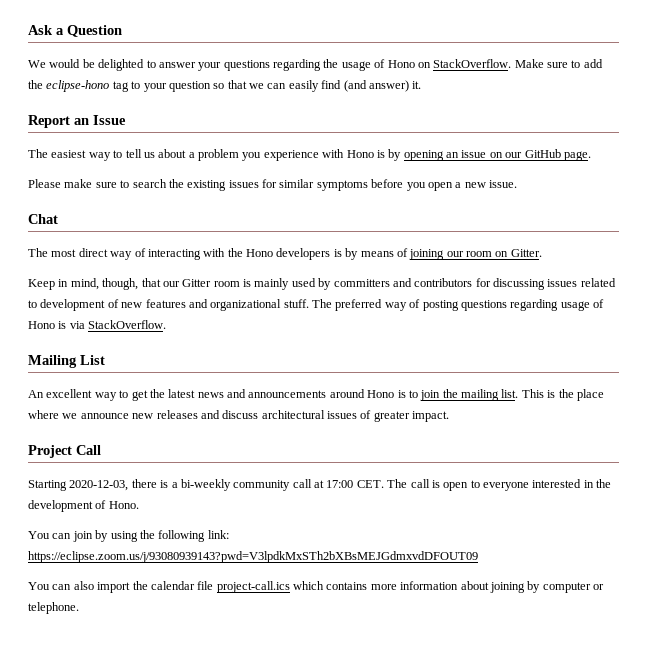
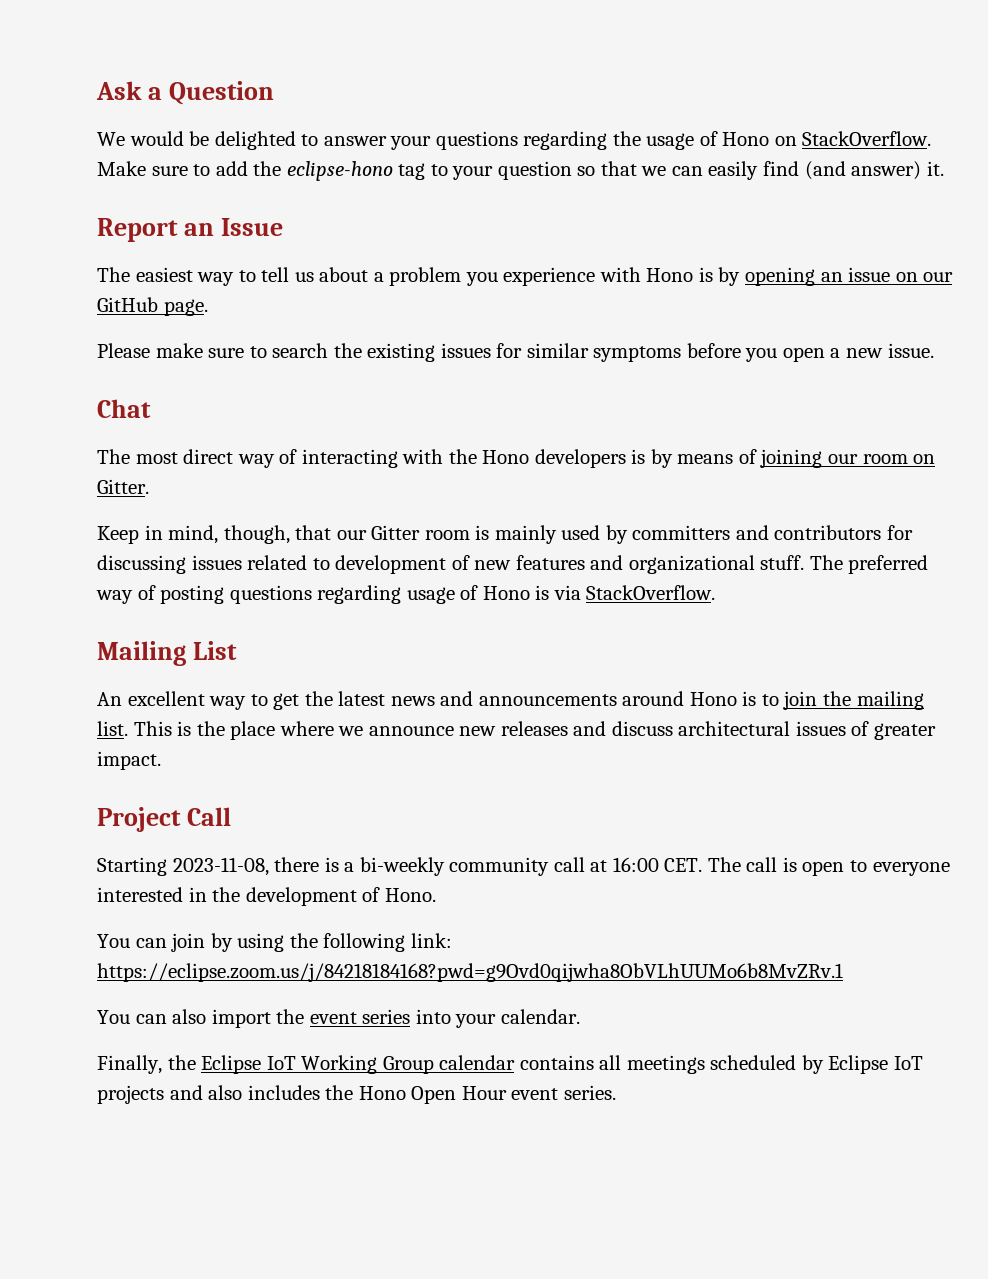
[69,480,129,491] 2020-12-03, -> [172,857,269,876] 2023-11-08,
[326,480,354,488] 17:00 -> [612,857,659,872] 16:00
[28,551,478,563] https://eclipse.zoom.us/j/93080939143?pwd=V3lpdkMxSTh2bXBsMEJGdmxvdDFOUT09 -> [97,963,843,982] https://eclipse.zoom.us/j/84218184168?pwd=g9Ovd0qijwha8ObVLhUUMo6b8MvZRv.1
[150,581,604,593] [28,602,79,614] calendar file project-call.ics which contains more information about joining by computer or telephone. -> [309,1009,580,1028] [97,1055,923,1074] [97,1085,616,1104] event series into your calendar. // Finally, the Eclipse IoT Working Group calendar contains all meetings scheduled by Eclipse IoT projects and also includes the Hono Open Hour event series.

